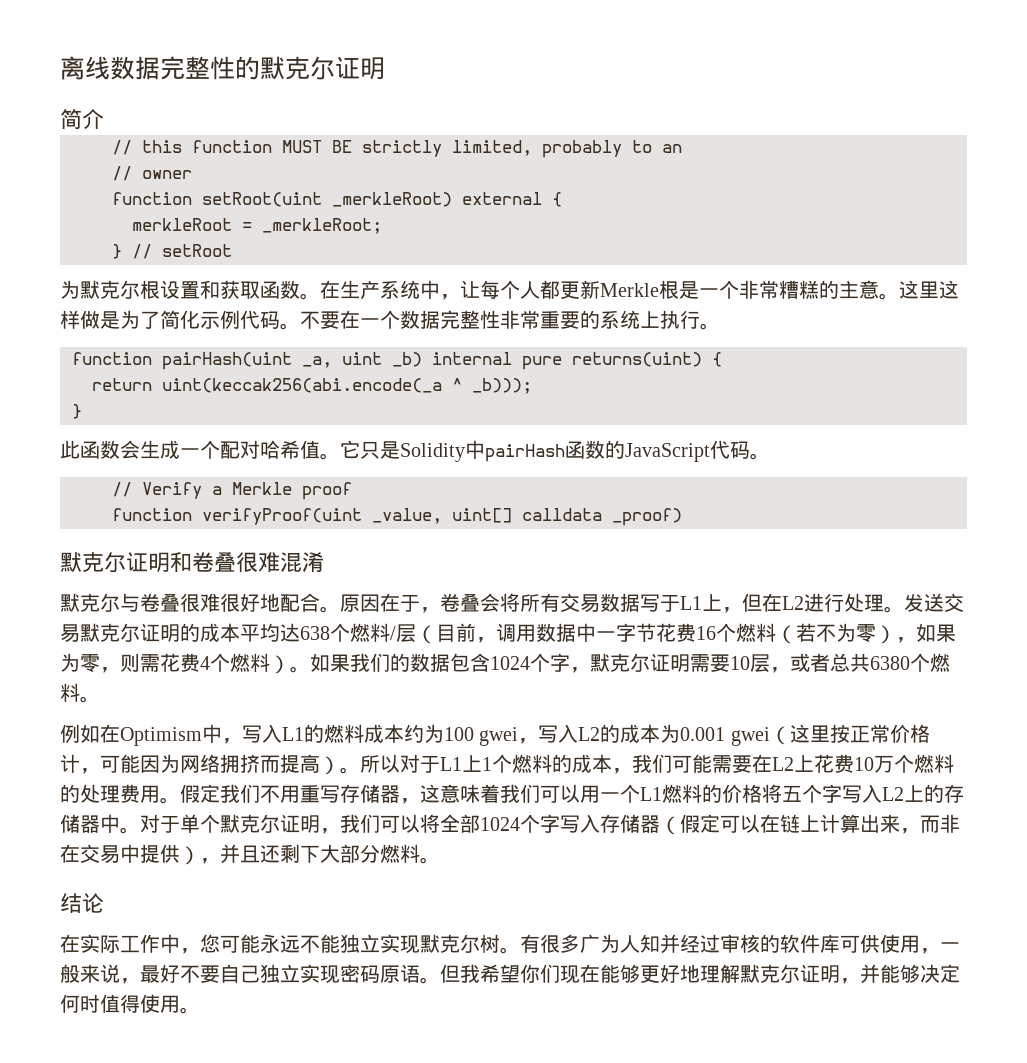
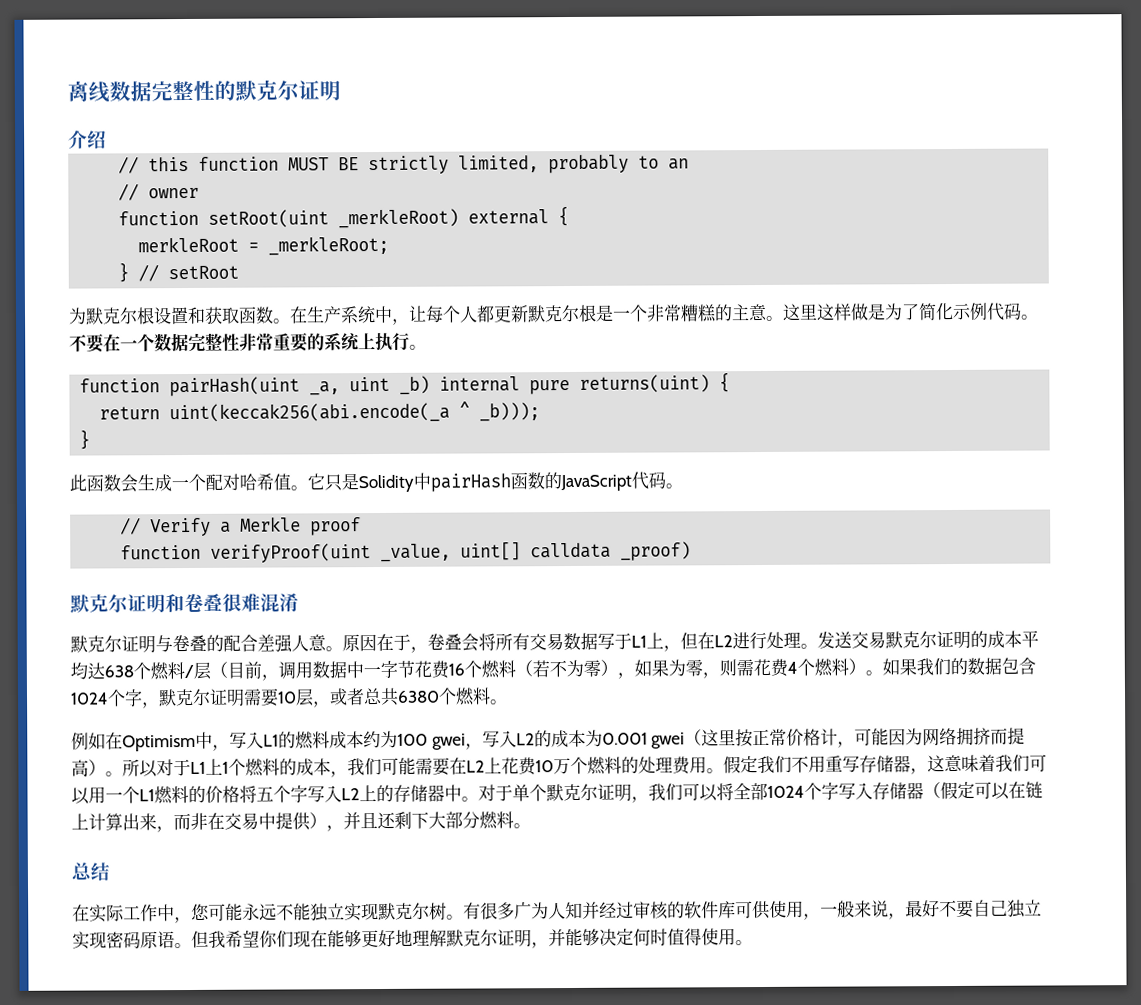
[60,109,82,129] 简 -> (341, 90) none
(104, 119) none -> [87,130,107,149] 绍
[600,283,659,297] Merkle -> [527,304,580,323] 默克尔
[120,593,320,612] 与卷叠很难很好地配合 -> [121,634,327,654] 证明与卷叠的配合差强人意
(440, 860) none -> [71,862,92,881] 总
[82,893,104,913] 论 -> (110, 872) none

